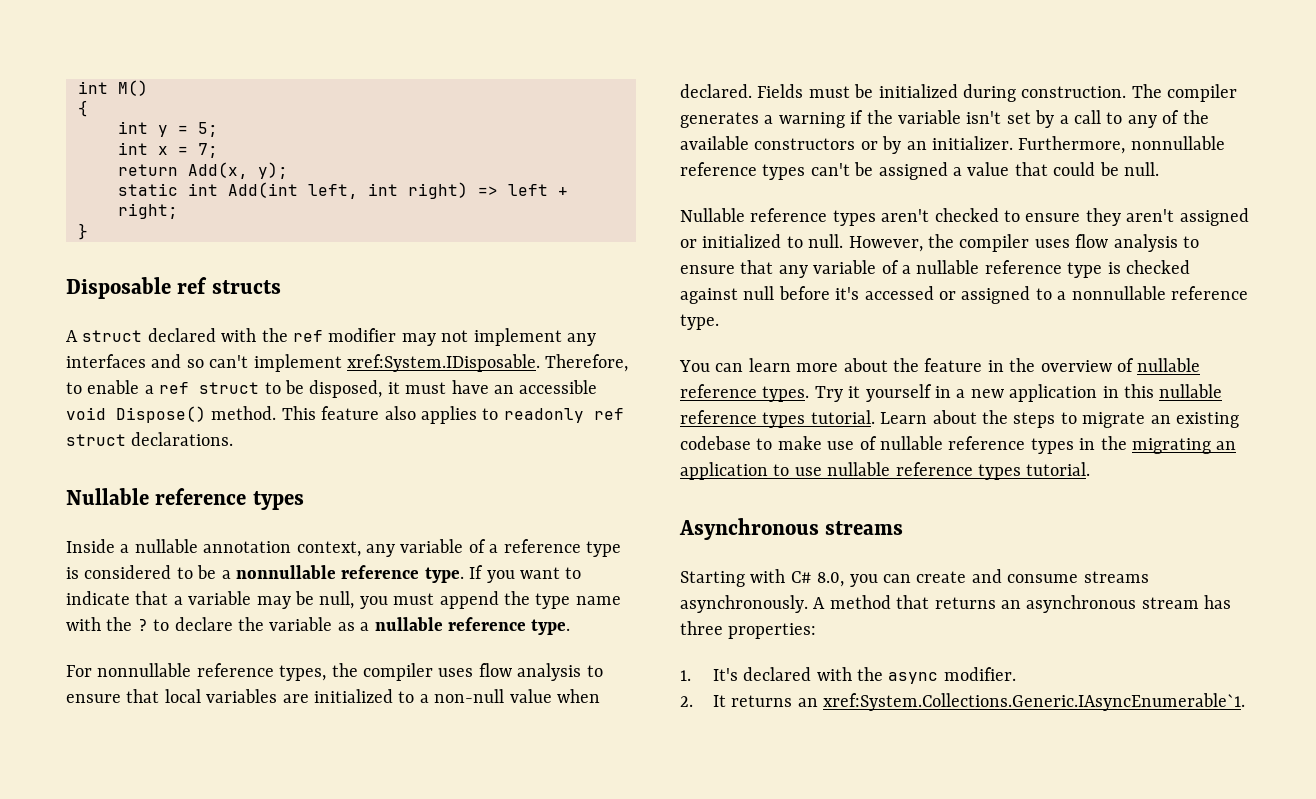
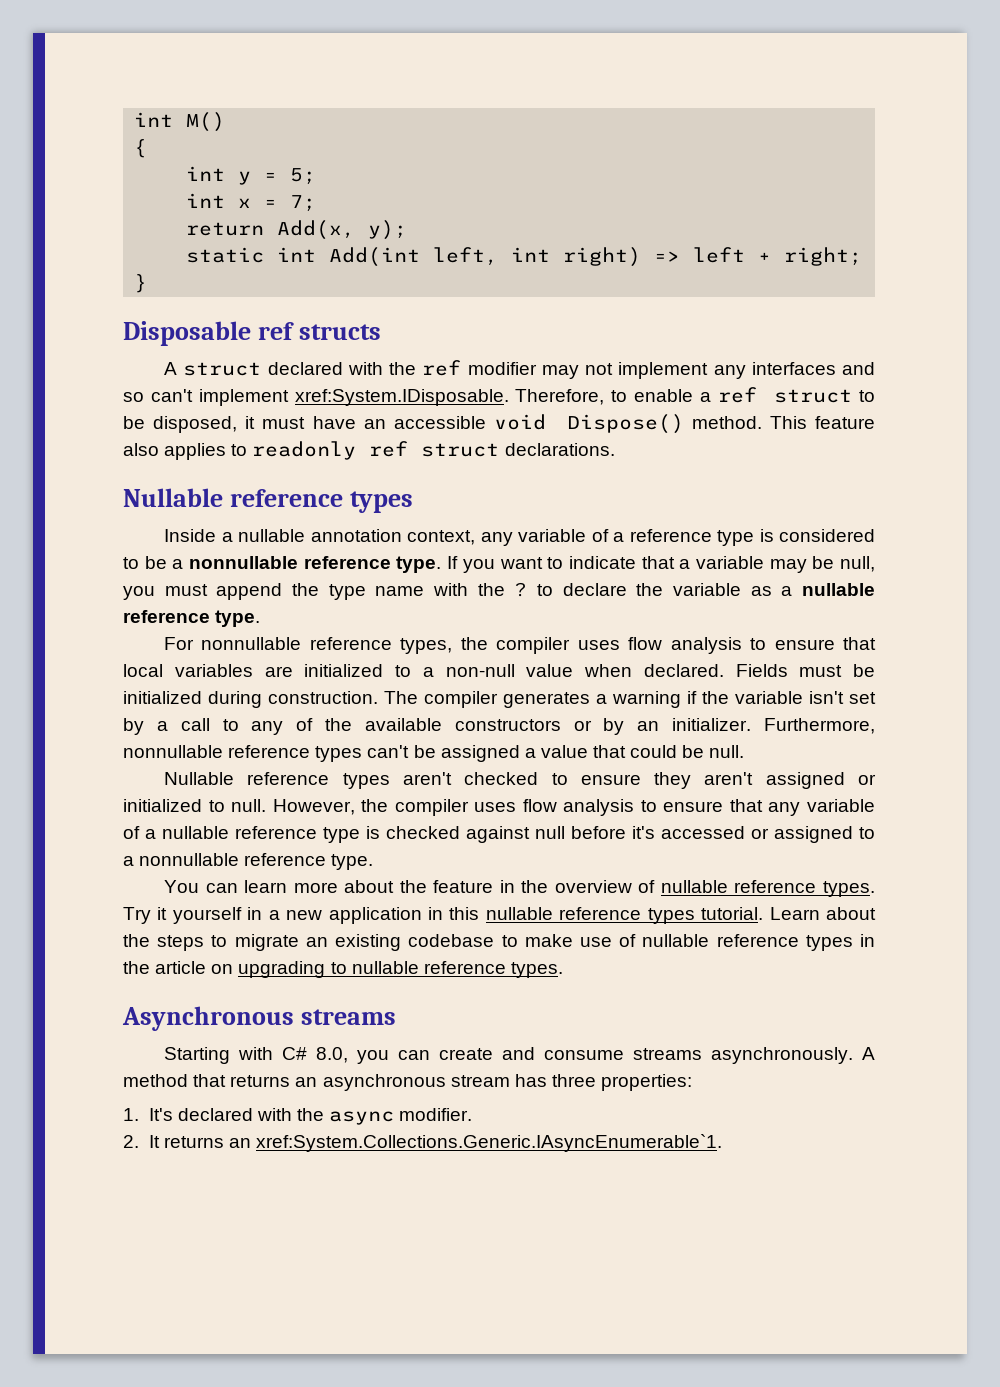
[1132,438,1237,454] [680,462,1091,480] migrating an application to use nullable reference types tutorial. -> [155,961,563,978] article on upgrading to nullable reference types.

